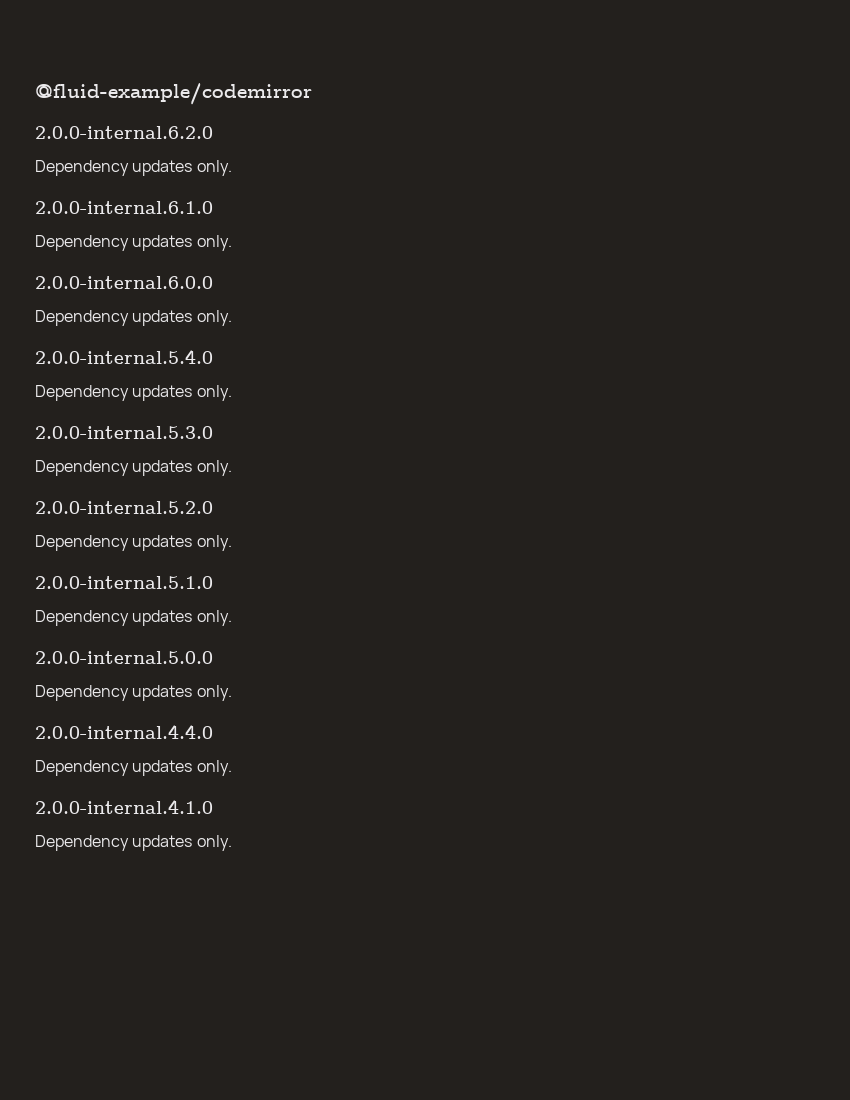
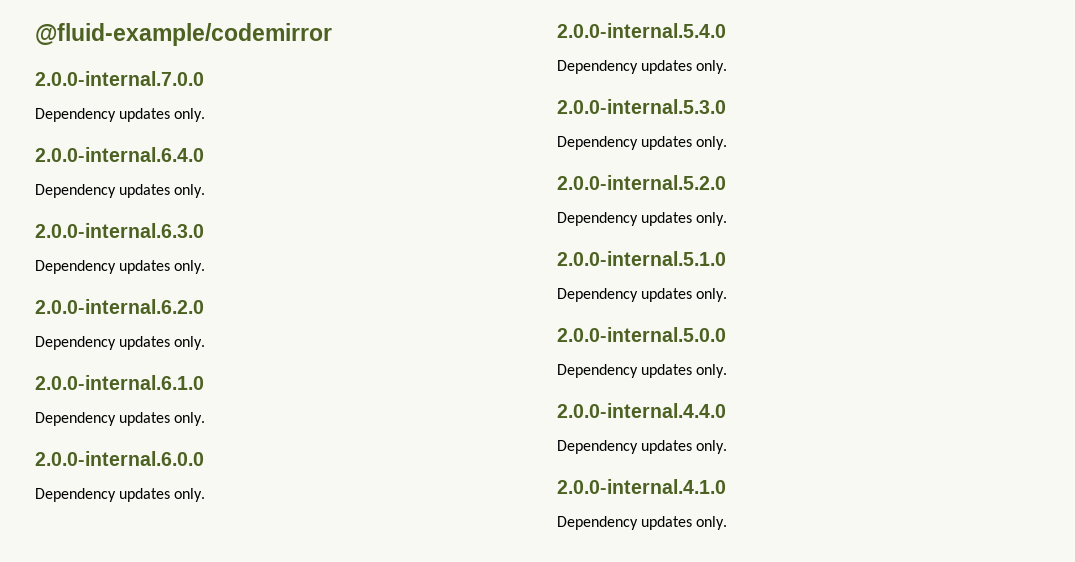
(312, 94) none -> [35,71,204,86] [35,108,206,122] [35,147,204,162] [35,184,206,198] [35,223,204,238] [35,260,206,274] // 2.0.0-internal.7.0.0 // Dependency updates only. // 2.0.0-internal.6.4.0 // Dependency updates only. // 2.0.0-internal.6.3.0 // Dependency updates only.

